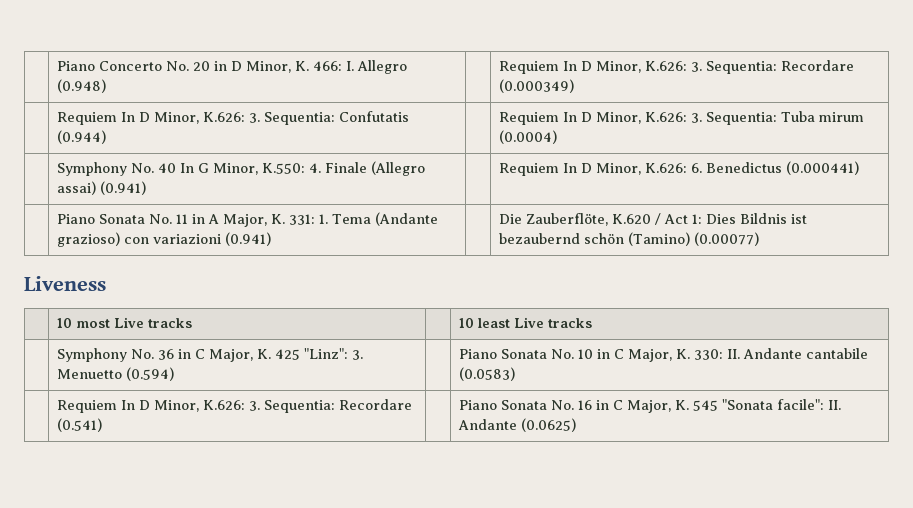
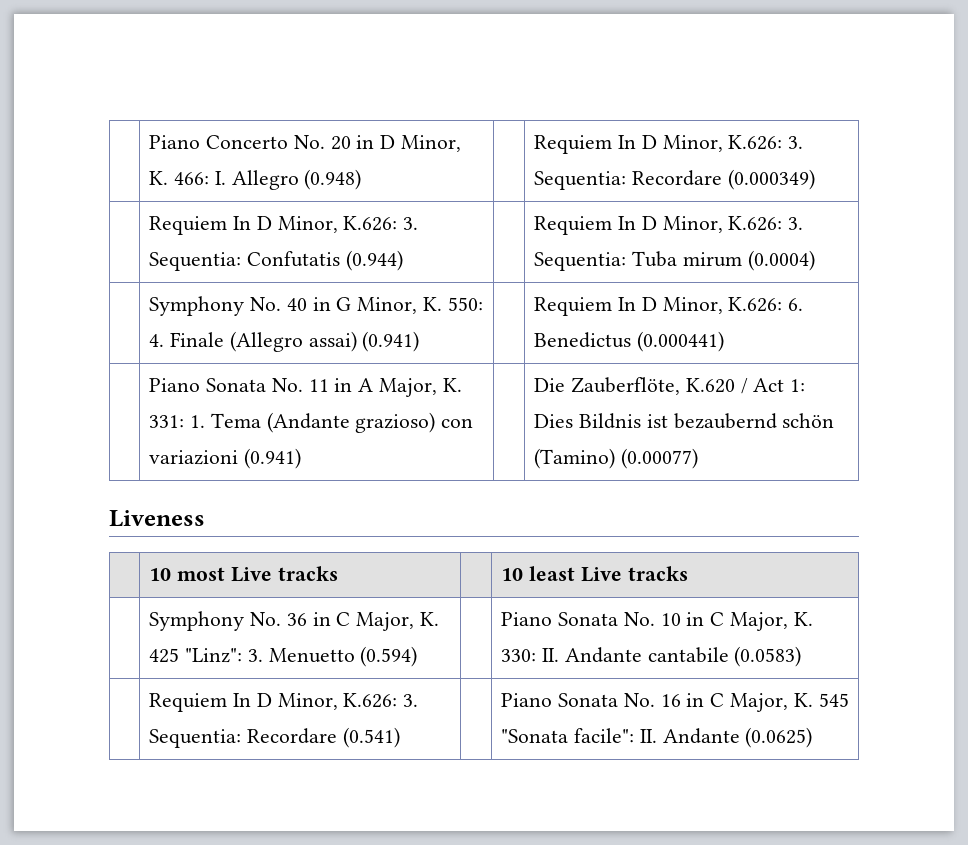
[179,163,194,173] In -> [312,297,331,311] in
[261,163,305,174] K.550: -> [422,297,483,311] K. 550:

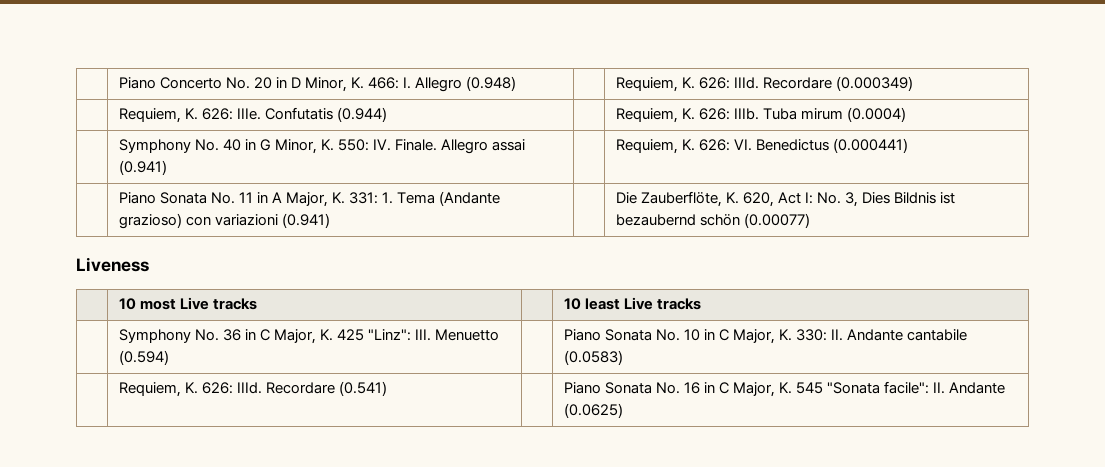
[534,135,804,154] [534,169,815,190] [149,216,419,235] [149,250,403,271] [534,216,804,235] [534,252,627,271] Requiem In D Minor, K.626: 3. Sequentia: Recordare (0.000349) // | Requiem In D Minor, K.626: 3. Sequentia: Confutatis (0.944) | | Requiem In D Minor, K.626: 3. Sequentia: -> [615,76,914,92] [118,107,388,123] [615,108,759,123] Requiem, K. 626: IIId. Recordare (0.000349) // | Requiem, K. 626: IIIe. Confutatis (0.944) | | Requiem, K. 626: IIIb.
[149,331,420,352] [534,297,804,316] 4. Finale (Allegro assai) (0.941) | | Requiem In D Minor, K.626: 6. -> [373,139,526,154] [118,160,167,175] [615,139,752,154] IV. Finale. Allegro assai (0.941) | | Requiem, K. 626: VI.
[685,378,806,394] K.620 / Act 1: -> [725,192,859,207] K. 620, Act I: No. 3,
[534,448,616,469] (Tamino) -> (740, 220) none
[247,649,263,662] 3. -> [415,329,432,341] III.
[149,693,419,712] [149,729,242,748] Requiem In D Minor, K.626: 3. Sequentia: -> [118,382,262,397] Requiem, K. 626: IIId.

